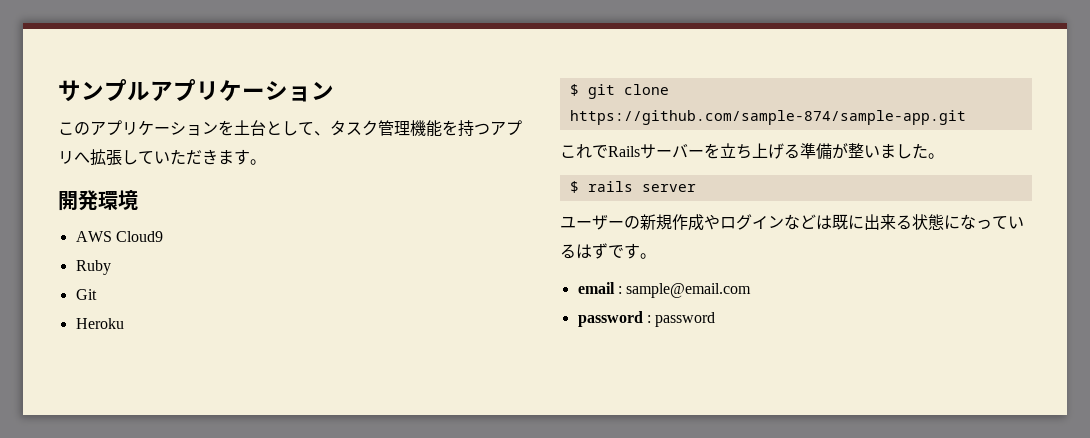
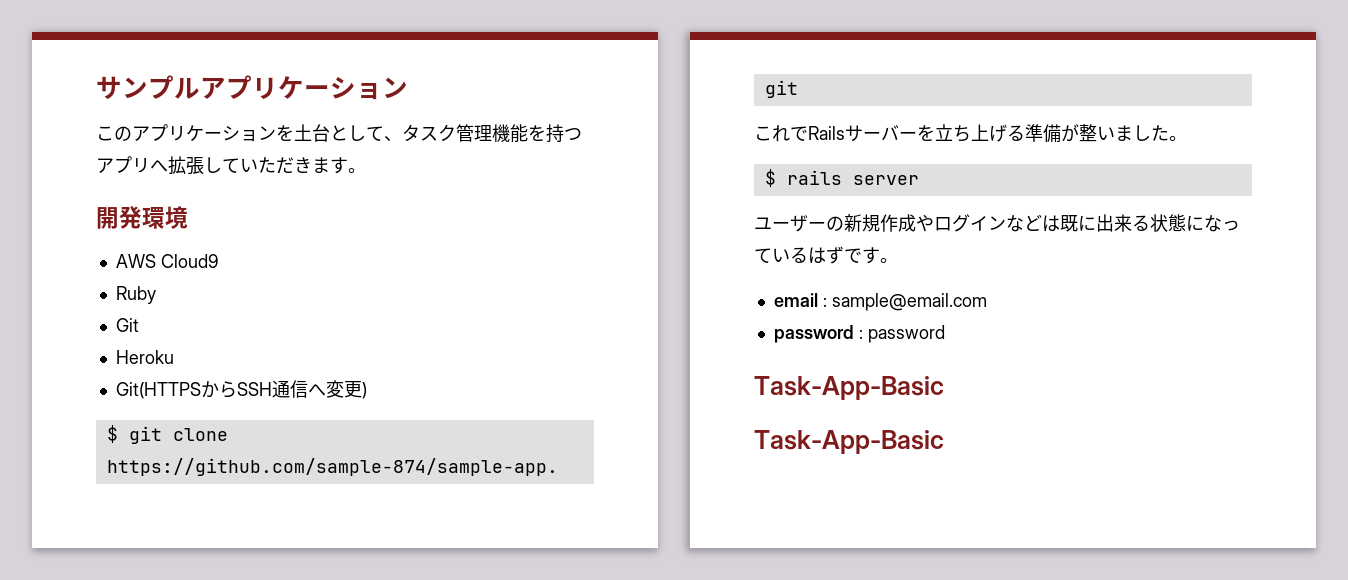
(124, 323) none -> [115,380,367,399] // Git(HTTPSからSSH通信へ変更)
(716, 319) none -> [754,376,944,400] [754,430,944,454] // Task-App-Basic // Task-App-Basic

